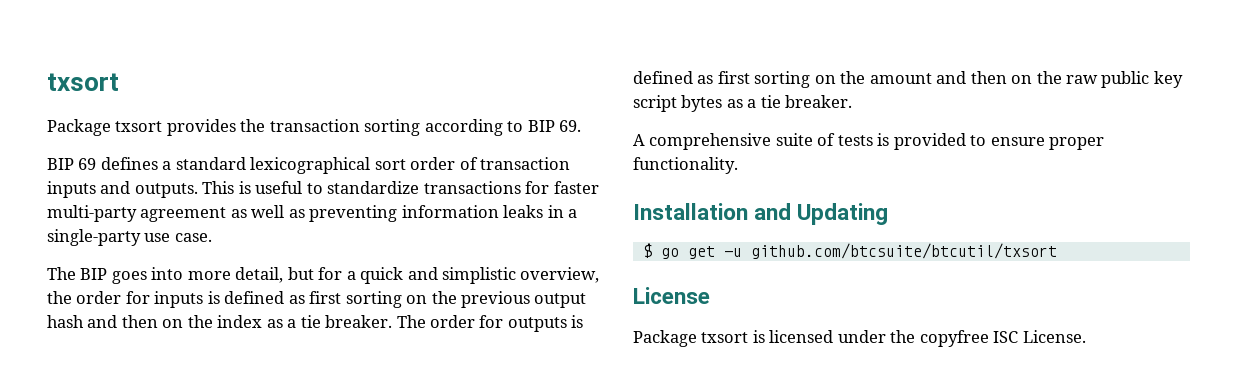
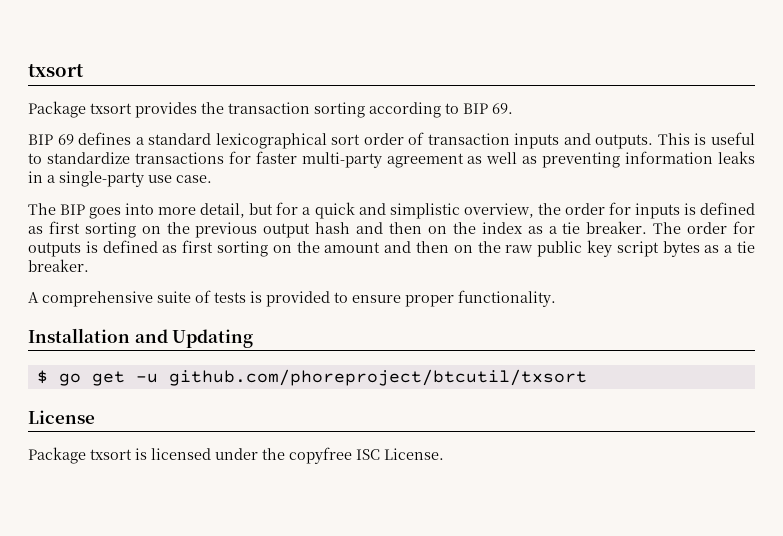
[750,243,1057,259] github.com/btcsuite/btcutil/txsort -> [168,369,587,386] github.com/phoreproject/btcutil/txsort

